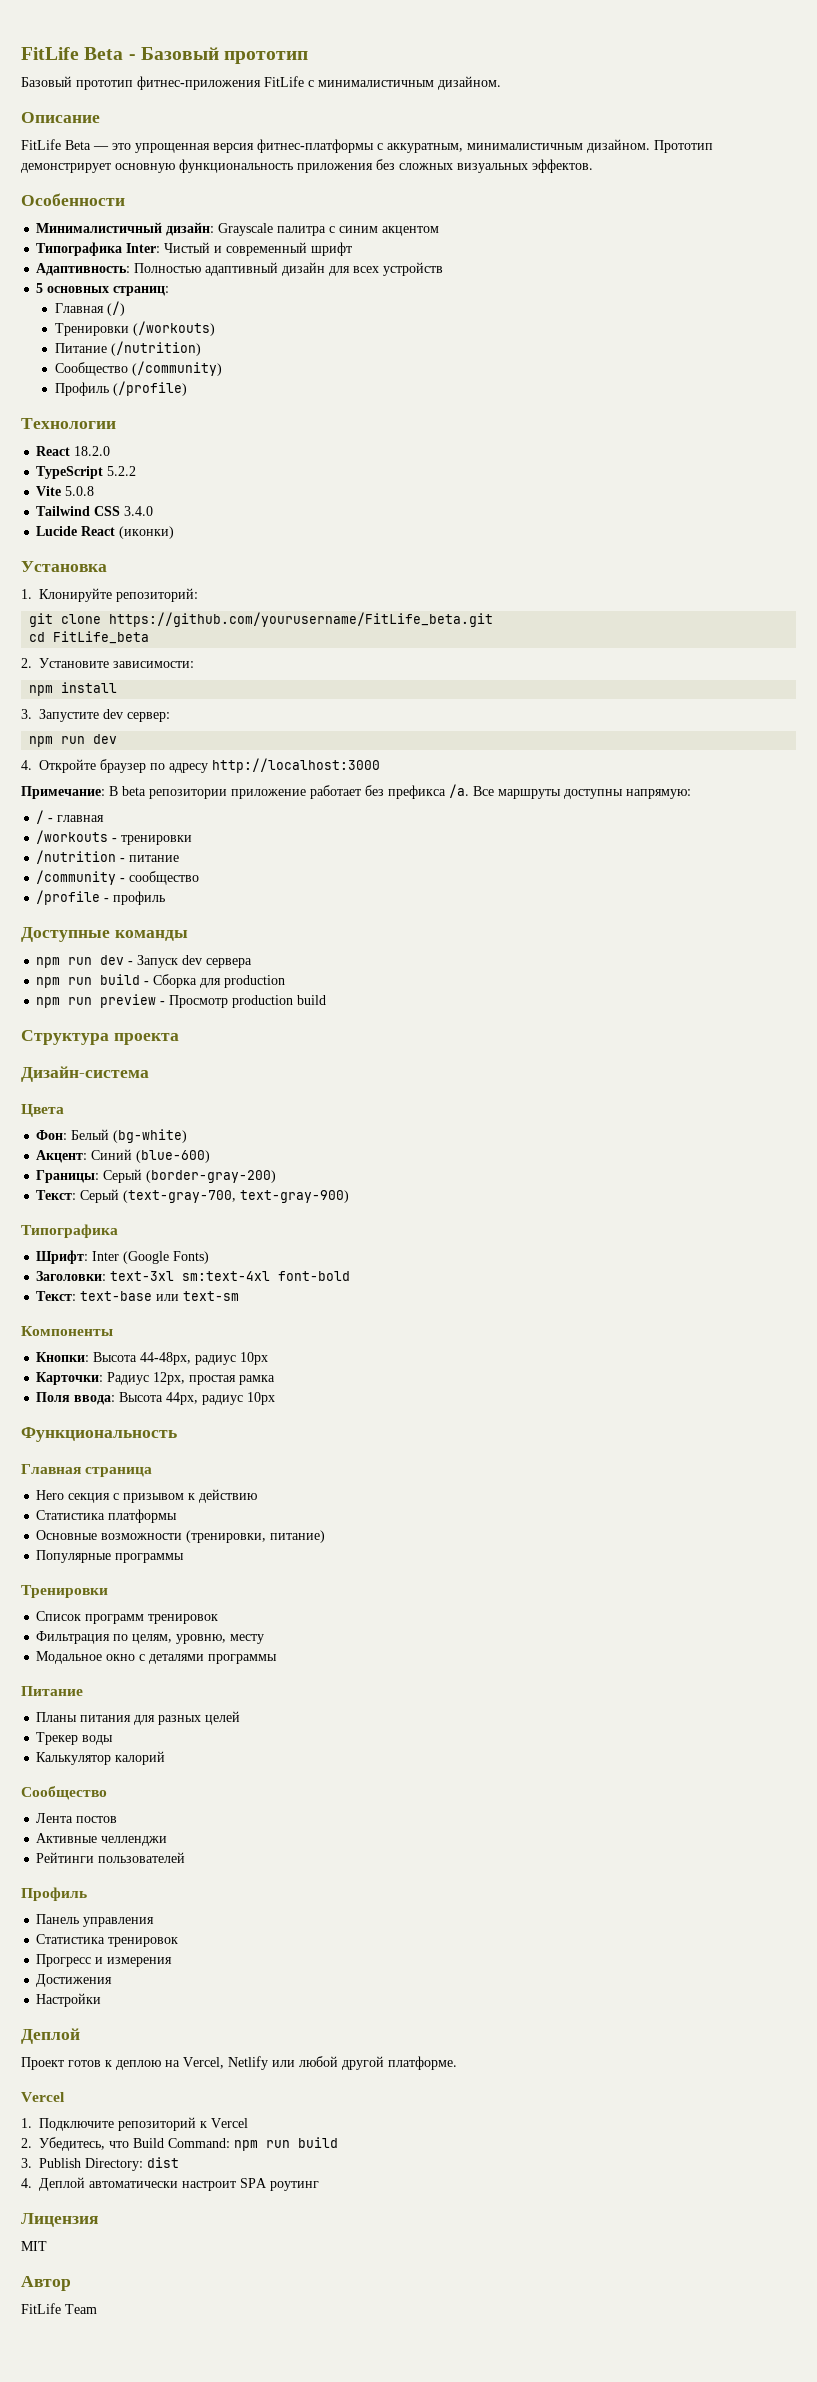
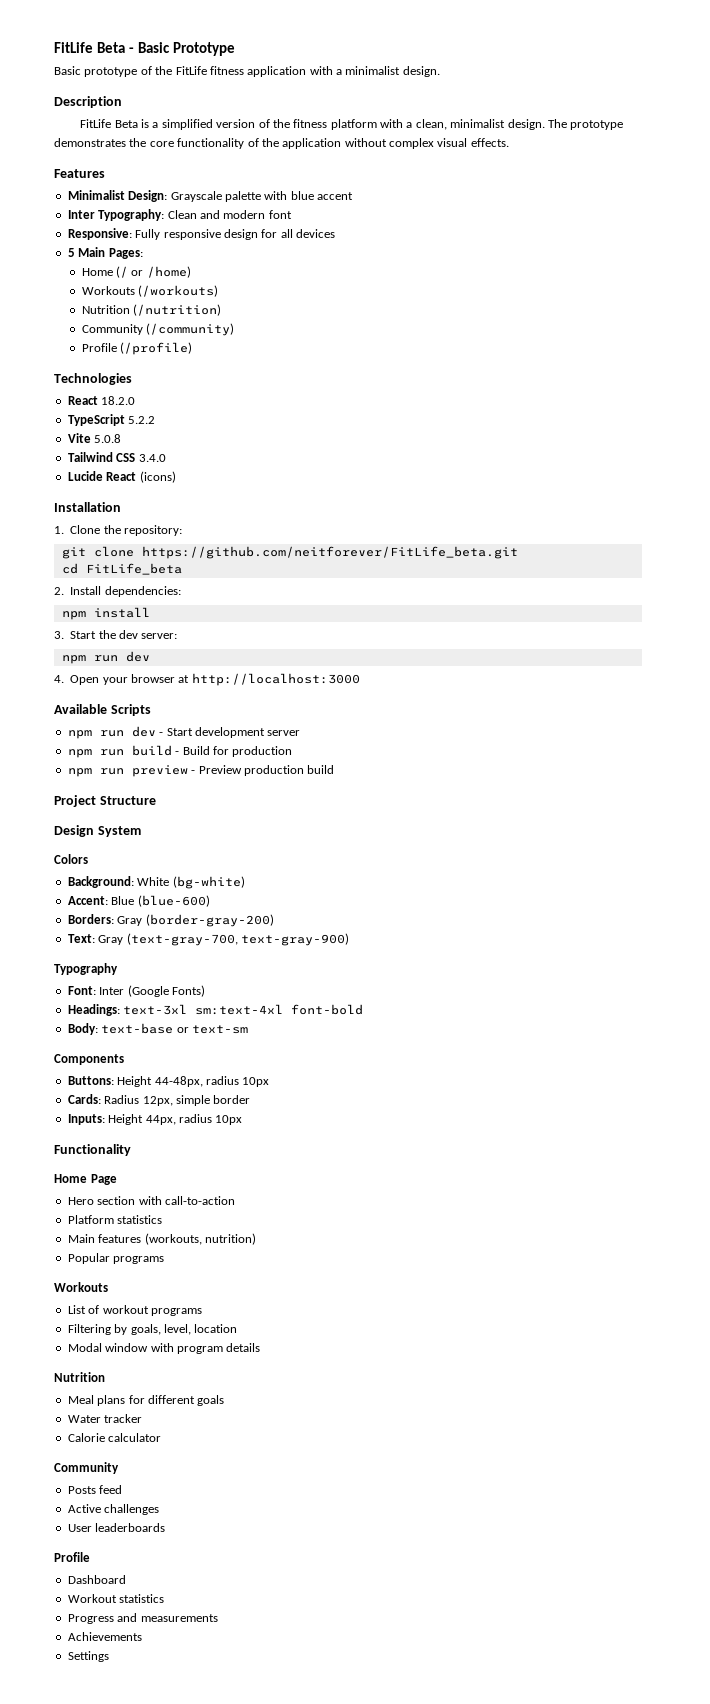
[140,47,309,64] [21,76,501,90] [21,112,100,123] [21,139,713,153] [21,159,593,173] [21,193,125,206] [36,222,440,236] [36,242,353,256] [36,262,444,276] [36,283,170,296] [54,301,125,316] [54,323,129,336] Базовый прототип // Базовый прототип фитнес-приложения FitLife с минималистичным дизайном. // Описание // FitLife Beta — это упрощенная версия фитнес-платформы с аккуратным, минималистичным дизайном. Прототип демонстрирует основную функциональность приложения без сложных визуальных эффектов. // Особенности // Минималистичный дизайн: Grayscale палитра с синим акцентом // Типографика Inter: Чистый и современный шрифт // Адаптивность: Полностью адаптивный дизайн для всех устройств // 5 основных страниц: // Главная (/) // Тренировки -> [137,42,235,56] [54,66,440,77] [54,96,122,108] [80,119,624,130] [54,138,509,149] [54,169,105,178] [67,190,353,202] [67,209,292,221] [67,228,335,240] [67,247,143,259] [81,266,191,278] [81,286,135,295] Basic Prototype // Basic prototype of the FitLife fitness application with a minimalist design. // Description // FitLife Beta is a simplified version of the fitness platform with a clean, minimalist design. The prototype demonstrates the core functionality of the application without complex visual effects. // Features // Minimalist Design: Grayscale palette with blue accent // Inter Typography: Clean and modern font // Responsive: Fully responsive design for all devices // 5 Main Pages: // Home (/ or /home) // Workouts
[54,343,107,353] Питание -> [81,305,130,314] Nutrition
[54,362,128,376] Сообщество -> [81,324,143,335] Community
[54,382,109,396] Профиль -> [81,343,117,352] Profile
[21,418,116,429] Технологии -> [54,373,132,385] Technologies
[119,526,175,539] [21,561,107,572] [21,588,199,602] (иконки) // Установка // 1. Клонируйте репозиторий: -> [139,471,176,483] [54,502,121,512] [54,525,182,536] (icons) // Installation // 1. Clone the repository:
[109,612,494,627] https://github.com/yourusername/FitLife_beta.git -> [141,546,518,559] https://github.com/neitforever/FitLife_beta.git
[39,658,195,668] Установите зависимости: -> [70,586,181,597] Install dependencies:
[39,709,171,722] Запустите dev сервер: -> [70,630,178,639] Start the dev server:
[39,758,381,773] [21,784,691,799] [36,810,105,824] [36,830,193,845] [36,850,180,864] [36,870,200,885] [36,890,166,905] [21,927,188,942] Откройте браузер по адресу http://localhost:3000 // Примечание: В beta репозитории приложение работает без префикса /a. Все маршруты доступны напрямую: // / - главная // /workouts - тренировки // /nutrition - питание // /community - сообщество // /profile - профиль // Доступные команды -> [70,673,360,686] [54,704,151,716] Open your browser at http://localhost:3000 // Available Scripts
[137,955,253,968] Запуск dev сервера -> [166,727,301,738] Start development server
[153,974,222,988] Сборка для -> [182,746,229,755] Build for
[169,995,229,1008] Просмотр -> [198,765,242,774] Preview
[21,1030,179,1045] [21,1066,149,1082] [21,1104,64,1117] [36,1129,110,1140] Структура проекта // Дизайн-система // Цвета // Фон: Белый -> [54,795,156,807] [54,825,141,837] [54,854,88,864] [67,876,170,888] Project Structure // Design System // Colors // Background: White
[36,1149,133,1163] Акцент: Синий -> [67,896,135,905] Accent: Blue
[36,1169,143,1183] Границы: Серый -> [67,914,143,926] Borders: Gray
[36,1189,120,1203] Текст: Серый -> [67,934,124,945] Text: Gray
[21,1224,118,1238] [36,1250,89,1264] Типографика // Шрифт: -> [54,963,118,975] [67,986,96,995] Typography // Font:
[36,1271,107,1281] Заголовки: -> [67,1004,120,1016] Headings:
[36,1291,240,1301] [21,1326,113,1336] [36,1352,269,1365] [36,1372,276,1385] [36,1392,276,1405] [21,1427,177,1442] [21,1464,153,1477] [36,1489,258,1503] [36,1509,178,1523] [36,1530,326,1543] [36,1550,185,1563] [21,1585,108,1598] [36,1611,219,1624] [36,1631,265,1644] [36,1651,278,1664] [21,1686,83,1696] [36,1711,241,1725] [36,1732,114,1745] [36,1751,166,1765] [21,1786,107,1800] [36,1813,118,1823] [36,1833,168,1846] [36,1852,186,1863] [21,1887,87,1901] [36,1914,155,1927] [36,1934,179,1947] [36,1954,173,1967] [36,1974,113,1987] [36,1993,102,2007] [21,2028,80,2044] [21,2056,457,2070] [21,2092,65,2102] [21,2117,249,2131] [21,2137,339,2151] [21,2157,180,2171] [21,2177,320,2191] [21,2213,98,2227] [21,2241,47,2251] [21,2276,71,2291] [21,2303,97,2314] Текст: text-base или text-sm // Компоненты // Кнопки: Высота 44-48px, радиус 10px // Карточки: Радиус 12px, простая рамка // Поля ввода: Высота 44px, радиус 10px // Функциональность // Главная страница // Hero секция с призывом к действию // Статистика платформы // Основные возможности (тренировки, питание) // Популярные программы // Тренировки // Список программ тренировок // Фильтрация по целям, уровню, месту // Модальное окно с деталями программы // Питание // Планы питания для разных целей // Трекер воды // Калькулятор калорий // Сообщество // Лента постов // Активные челленджи // Рейтинги пользователей // Профиль // Панель управления // Статистика тренировок // Прогресс и измерения // Достижения // Настройки // Деплой // Проект готов к деплою на Vercel, Netlify или любой другой платформе. // Vercel // 1. Подключите репозиторий к Vercel // 2. Убедитесь, что Build Command: npm run build // 3. Publish Directory: dist // 4. Деплой автоматически настроит SPA роутинг // Лицензия // MIT // Автор // FitLife Team -> [67,1023,248,1035] [54,1054,124,1065] [67,1076,270,1087] [67,1094,251,1106] [67,1114,243,1125] [54,1144,131,1156] [54,1174,117,1185] [67,1196,235,1205] [67,1215,163,1224] [67,1233,256,1245] [67,1253,165,1264] [54,1282,108,1292] [67,1305,202,1316] [67,1324,238,1335] [67,1343,261,1354] [54,1372,105,1382] [67,1395,225,1406] [67,1414,143,1423] [67,1433,162,1442] [54,1462,119,1474] [67,1485,123,1494] [67,1504,160,1515] [67,1523,166,1532] [54,1552,90,1562] [67,1575,126,1584] [67,1594,165,1603] [67,1613,218,1624] [67,1632,142,1641] [67,1651,109,1662] Body: text-base or text-sm // Components // Buttons: Height 44-48px, radius 10px // Cards: Radius 12px, simple border // Inputs: Height 44px, radius 10px // Functionality // Home Page // Hero section with call-to-action // Platform statistics // Main features (workouts, nutrition) // Popular programs // Workouts // List of workout programs // Filtering by goals, level, location // Modal window with program details // Nutrition // Meal plans for different goals // Water tracker // Calorie calculator // Community // Posts feed // Active challenges // User leaderboards // Profile // Dashboard // Workout statistics // Progress and measurements // Achievements // Settings

